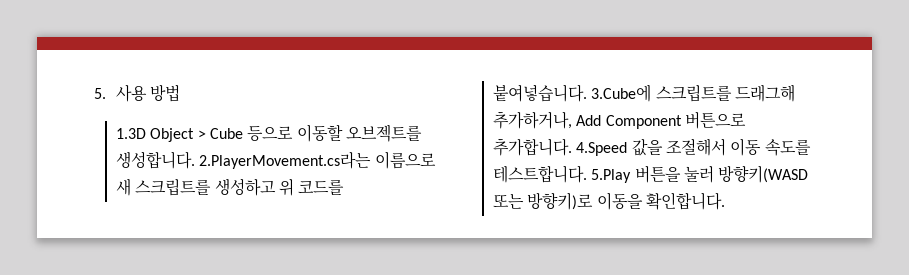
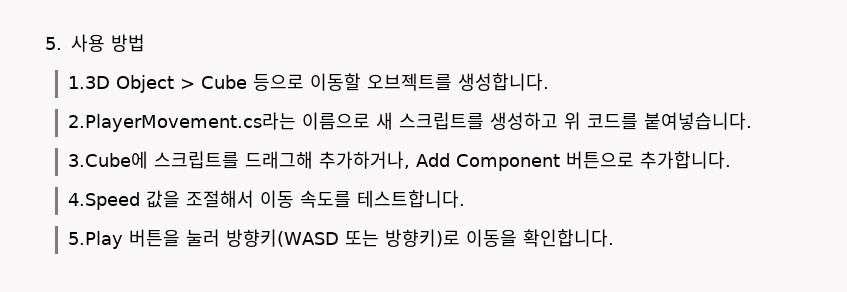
(195, 160) none -> (550, 82) //
(587, 93) none -> (753, 121) //
(572, 147) none -> (732, 160) //
(587, 174) none -> (466, 199) //

